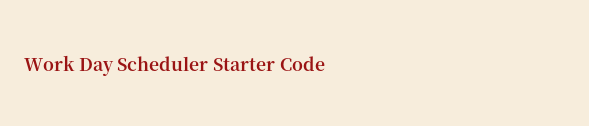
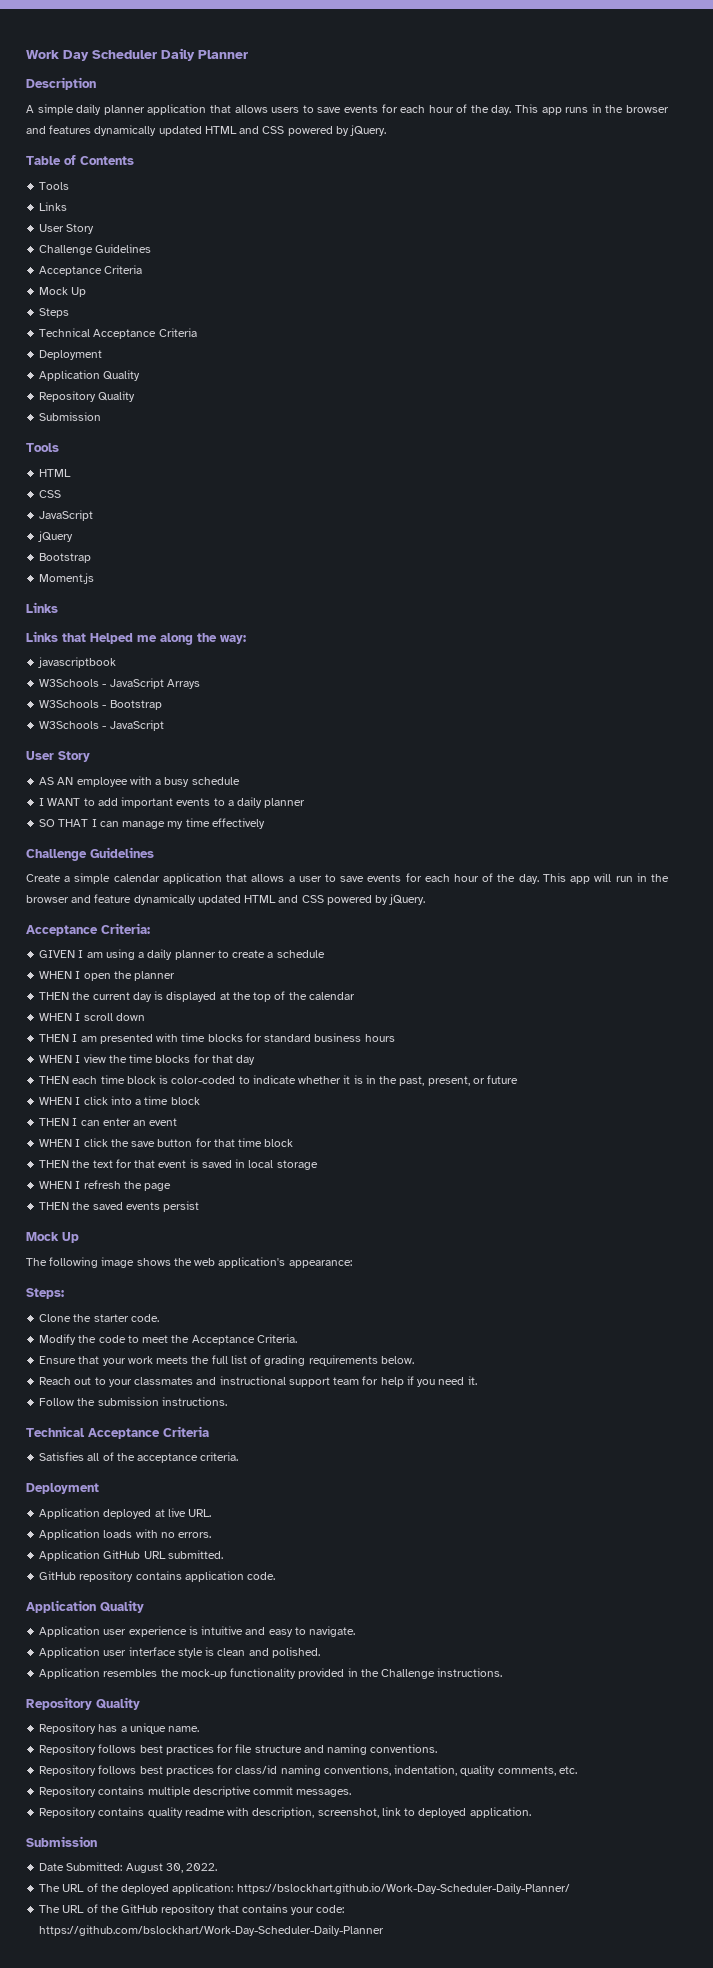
[213,56,325,71] Starter Code -> [161,48,248,61] [26,77,96,90] [26,104,669,115] [26,125,387,136] [26,155,134,165] [39,182,70,190] [39,202,68,211] [39,224,95,234] [39,244,152,255] [39,265,143,276] [39,287,87,297] [39,308,70,318] [39,328,197,339] [39,350,103,360] [39,370,141,381] [39,391,136,402] [39,412,102,421] [26,443,59,452] [39,469,72,477] [39,490,62,498] [39,510,94,521] [38,531,74,542] [39,553,92,563] [39,573,95,584] [26,602,58,613] [26,631,246,645] [38,657,117,668] [39,678,200,689] [39,700,162,710] [39,720,164,731] [26,751,90,762] [39,776,240,787] [39,797,306,808] [39,818,265,829] [26,847,154,861] [26,873,670,884] [26,894,426,905] [26,923,150,936] [39,949,325,960] [39,971,176,981] [39,991,355,1002] [39,1013,145,1021] [39,1033,395,1044] [39,1054,256,1065] [39,1075,519,1086] [39,1096,200,1105] [39,1118,178,1126] [39,1138,294,1147] [39,1159,318,1170] [39,1180,172,1191] [39,1201,200,1212] [26,1232,79,1243] [26,1257,352,1268] [26,1288,64,1299] [39,1314,159,1322] [39,1334,297,1345] [39,1355,414,1366] [39,1376,477,1387] [39,1397,227,1406] [26,1426,209,1439] [39,1452,239,1463] [26,1483,99,1494] [39,1508,212,1519] [39,1529,212,1540] [39,1550,223,1561] [39,1571,276,1582] [26,1600,144,1613] [39,1626,356,1637] [39,1647,320,1658] [39,1668,503,1679] [26,1697,140,1710] [39,1723,200,1734] [39,1744,438,1755] [39,1765,577,1776] [39,1786,352,1797] [39,1807,531,1818] [26,1836,97,1847] [39,1862,218,1873] [39,1883,570,1894] [39,1904,345,1915] [39,1925,385,1936] Daily Planner // Description // A simple daily planner application that allows users to save events for each hour of the day. This app runs in the browser and features dynamically updated HTML and CSS powered by jQuery. // Table of Contents // Tools // Links // User Story // Challenge Guidelines // Acceptance Criteria // Mock Up // Steps // Technical Acceptance Criteria // Deployment // Application Quality // Repository Quality // Submission // Tools // HTML // CSS // JavaScript // jQuery // Bootstrap // Moment.js // Links // Links that Helped me along the way: // javascriptbook // W3Schools - JavaScript Arrays // W3Schools - Bootstrap // W3Schools - JavaScript // User Story // AS AN employee with a busy schedule // I WANT to add important events to a daily planner // SO THAT I can manage my time effectively // Challenge Guidelines // Create a simple calendar application that allows a user to save events for each hour of the day. This app will run in the browser and feature dynamically updated HTML and CSS powered by jQuery. // Acceptance Criteria: // GIVEN I am using a daily planner to create a schedule // WHEN I open the planner // THEN the current day is displayed at the top of the calendar // WHEN I scroll down // THEN I am presented with time blocks for standard business hours // WHEN I view the time blocks for that day // THEN each time block is color-coded to indicate whether it is in the past, present, or future // WHEN I click into a time block // THEN I can enter an event // WHEN I click the save button for that time block // THEN the text for that event is saved in local storage // WHEN I refresh the page // THEN the saved events persist // Mock Up // The following image shows the web application's appearance: // Steps: // Clone the starter code. // Modify the code to meet the Acceptance Criteria. // Ensure that your work meets the full list of grading requirements below. // Reach out to your classmates and instructional support team for help if you need it. // Follow the submission instructions. // Technical Acceptance Criteria // Satisfies all of the acceptance criteria. // Deployment // Application deployed at live URL. // Application loads with no errors. // Application GitHub URL submitted. // GitHub repository contains application code. // Application Quality // Application user experience is intuitive and easy to navigate. // Application user interface style is clean and polished. // Application resembles the mock-up functionality provided in the Challenge instructions. // Repository Quality // Repository has a unique name. // Repository follows best practices for file structure and naming conventions. // Repository follows best practices for class/id naming conventions, indentation, quality comments, etc. // Repository contains multiple descriptive commit messages. // Repository contains quality readme with description, screenshot, link to deployed application. // Submission // Date Submitted: August 30, 2022. // The URL of the deployed application: https://bslockhart.github.io/Work-Day-Scheduler-Daily-Planner/ // The URL of the GitHub repository that contains your code: https://github.com/bslockhart/Work-Day-Scheduler-Daily-Planner

